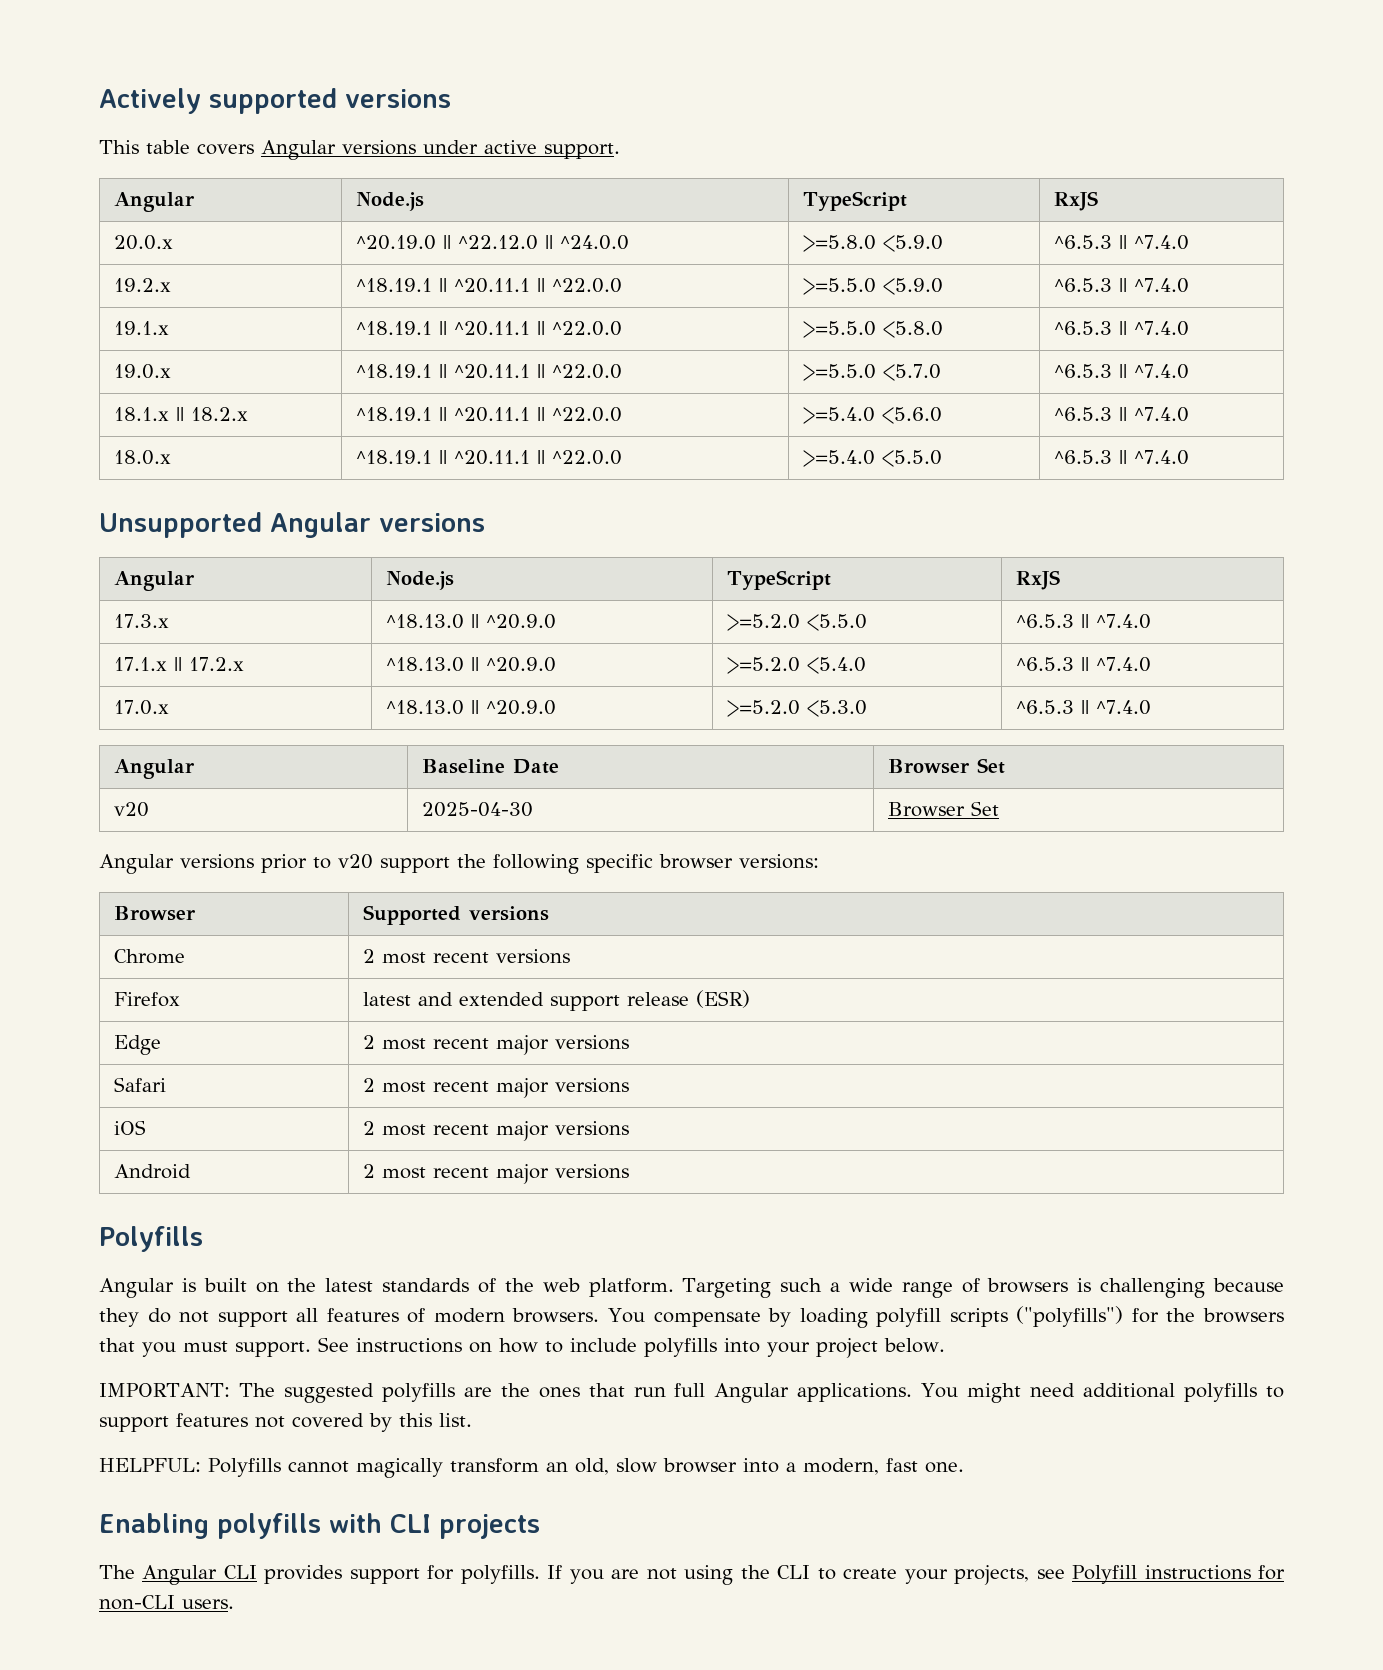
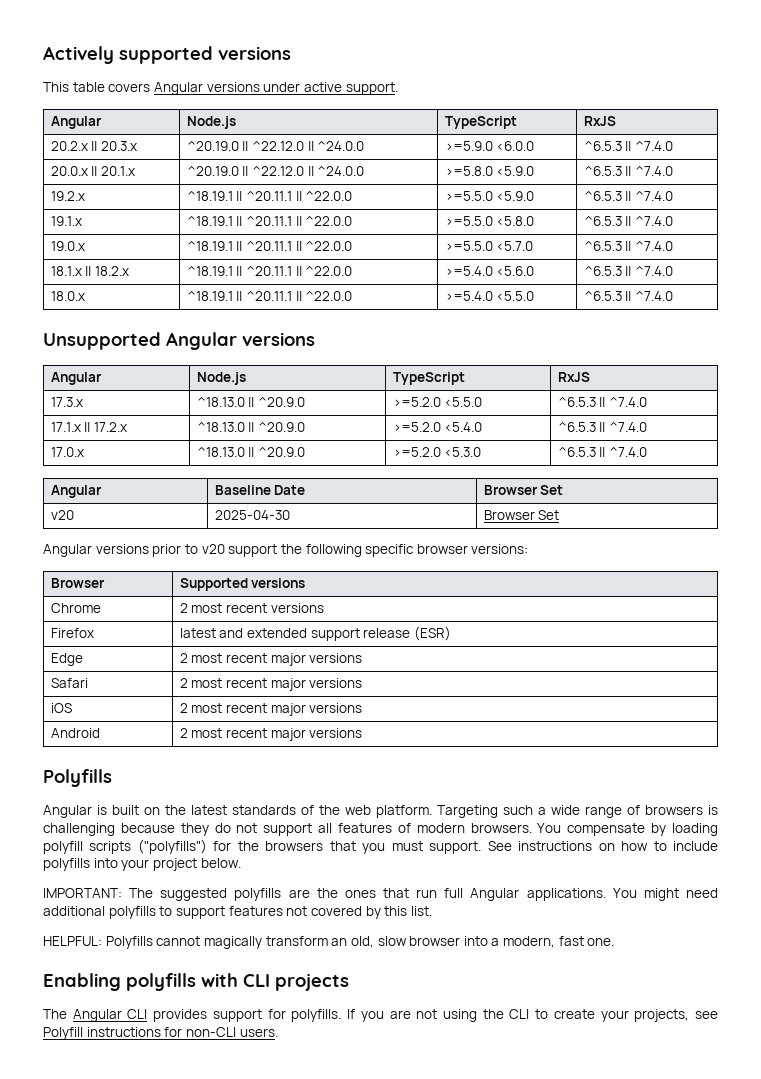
(1098, 201) none -> [50,141,138,151] [186,140,365,151] [444,141,535,151] [583,140,674,151] // 20.2.x || 20.3.x | ^20.19.0 || ^22.12.0 || ^24.0.0 | >=5.9.0 <6.0.0 | ^6.5.3 || ^7.4.0
(173, 242) none -> [91,166,136,176] || 20.1.x

